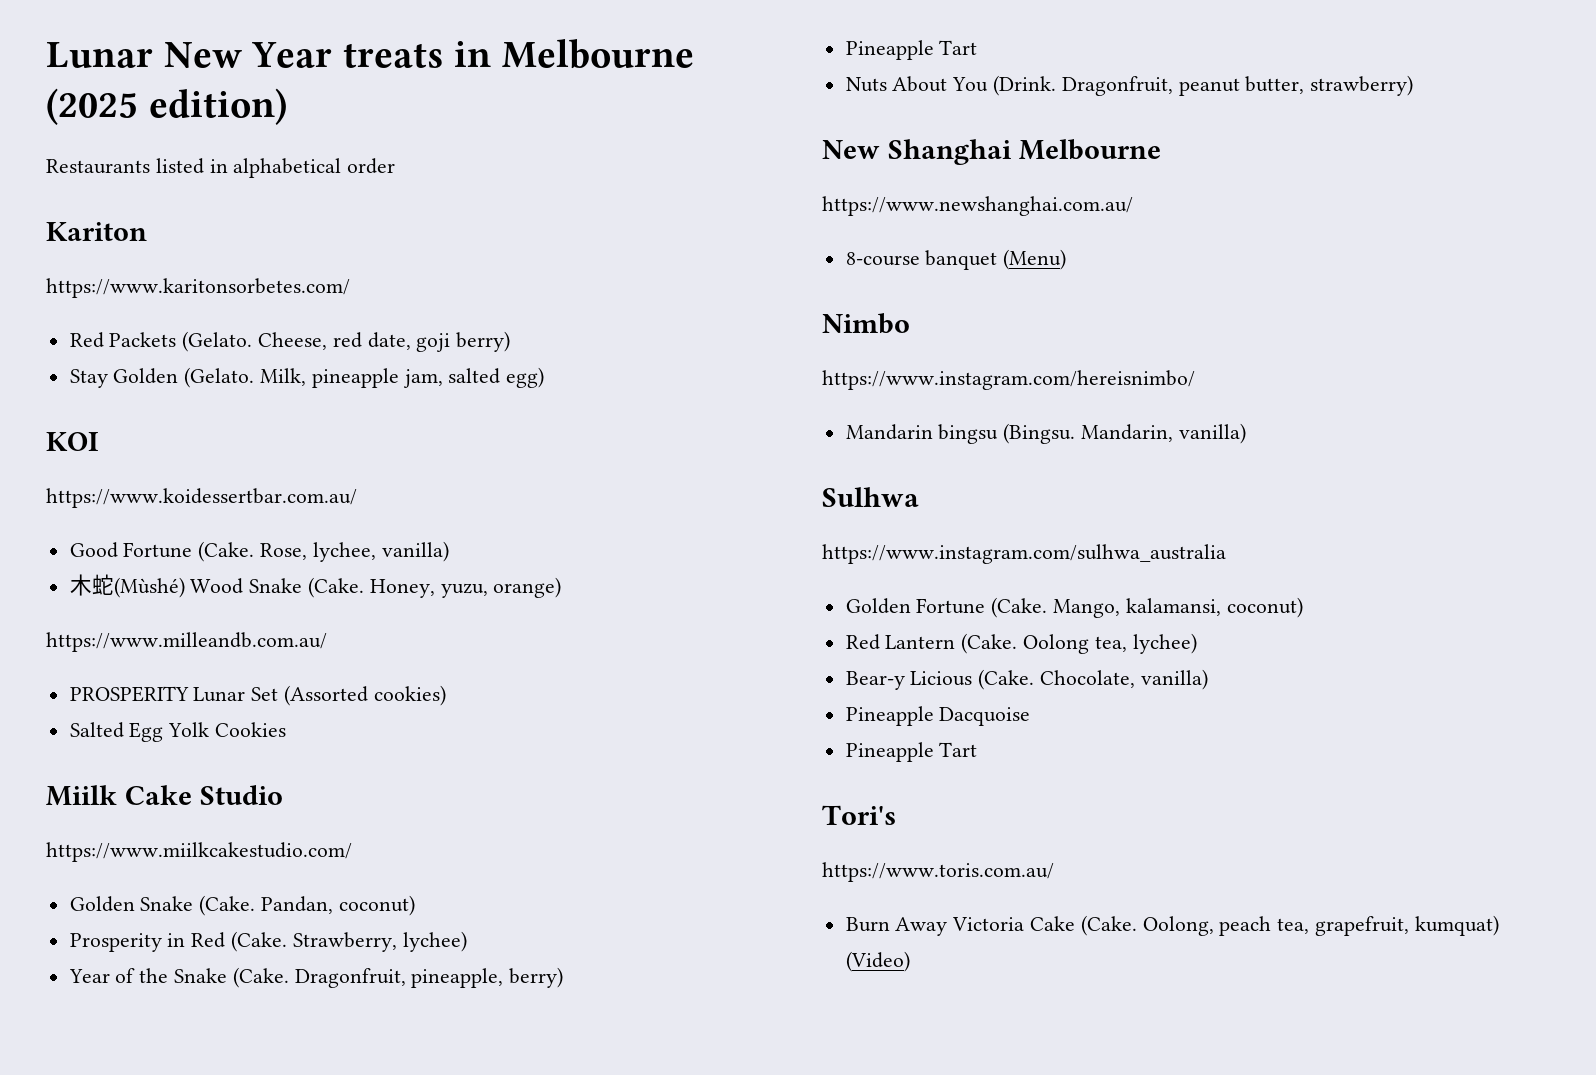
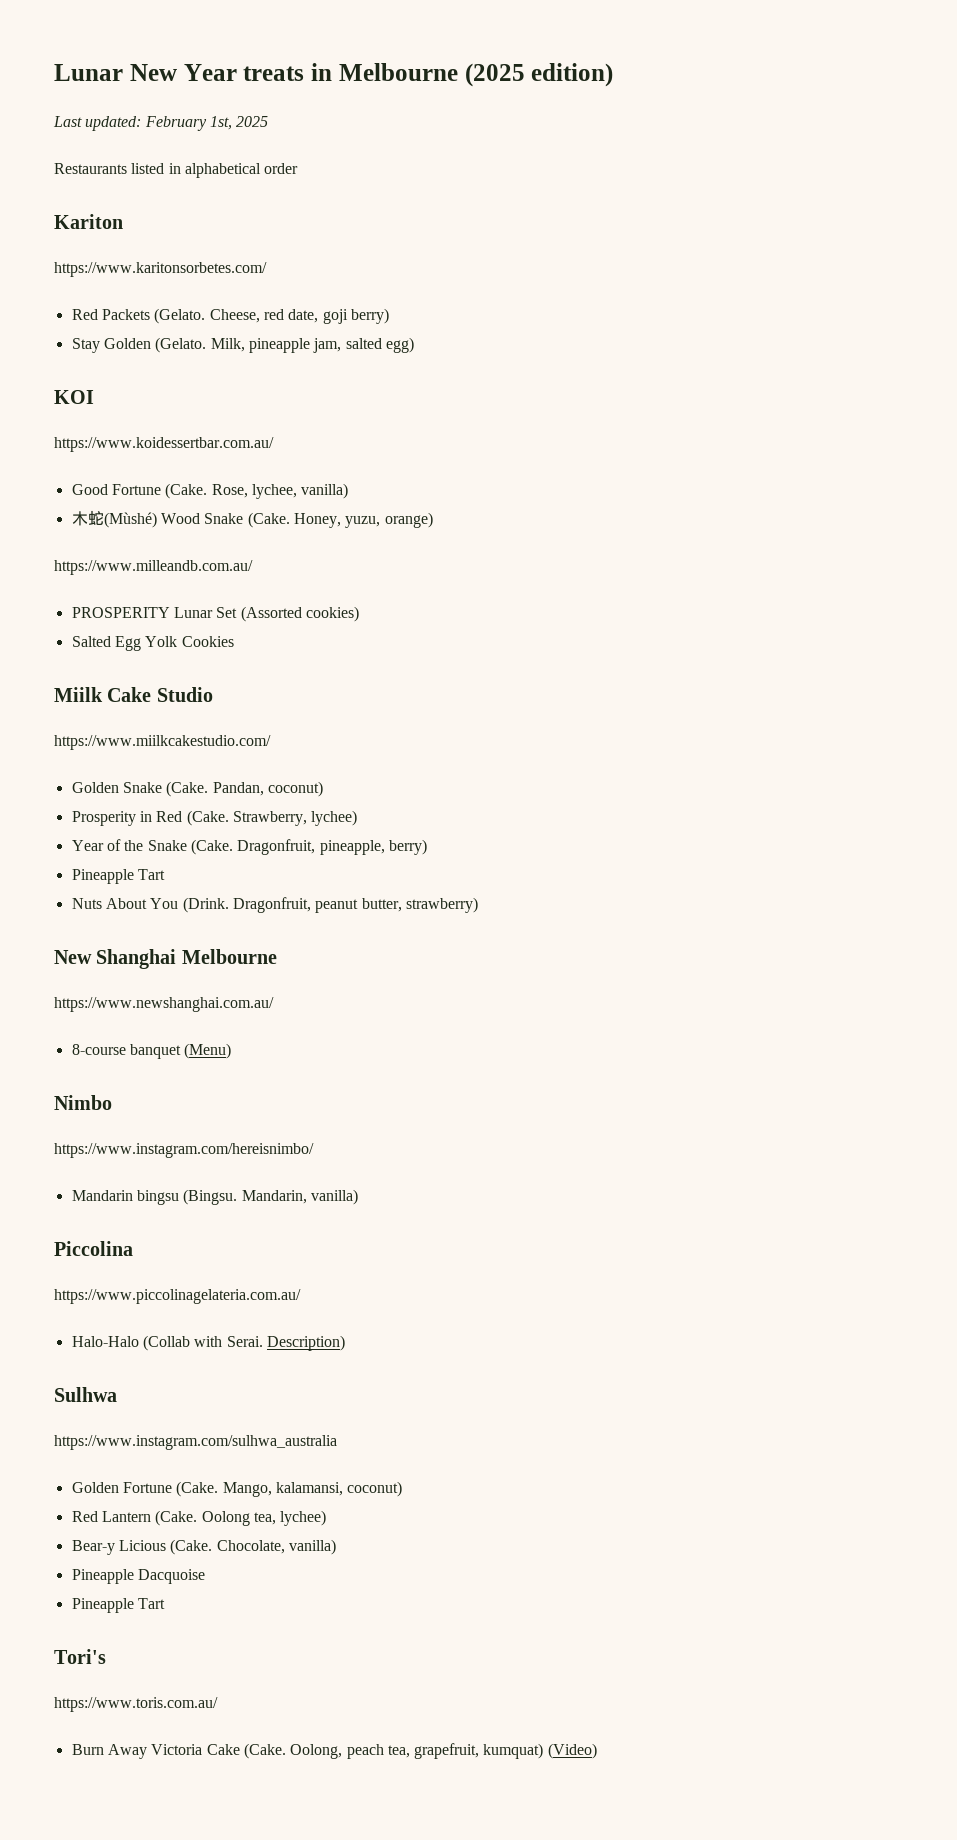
(287, 106) none -> [53,116,269,131] // Last updated: February 1st, 2025
(1246, 433) none -> [54,1241,133,1256] [54,1289,301,1304] [71,1335,345,1351] // Piccolina // https://www.piccolinagelateria.com.au/ // Halo-Halo (Collab with Serai. Description)

